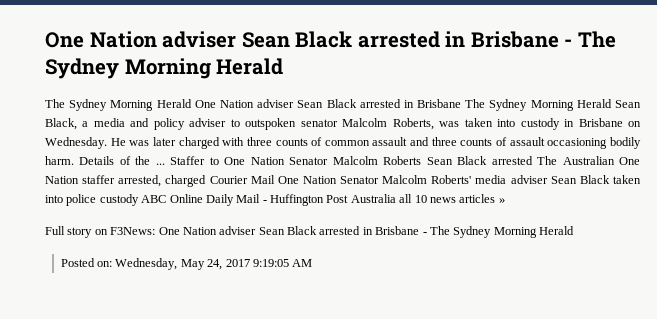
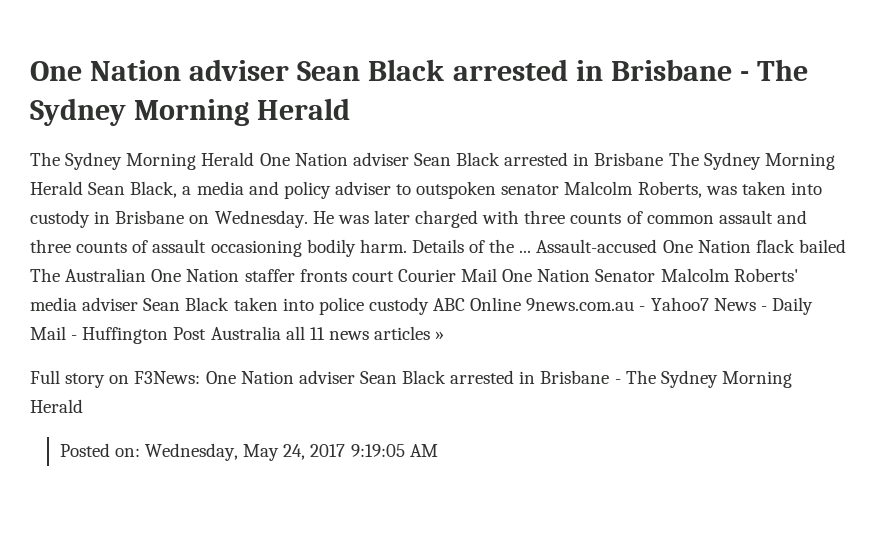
[170,156,533,165] Staffer to One Nation Senator Malcolm Roberts Sean Black arrested -> [536,239,846,253] Assault-accused One Nation flack bailed
[118,175,207,187] arrested, charged -> [299,269,394,282] fronts court
(203, 198) none -> [526,297,767,311] 9news.com.au - Yahoo7 News -
[414,195,427,203] 10 -> [309,327,325,340] 11

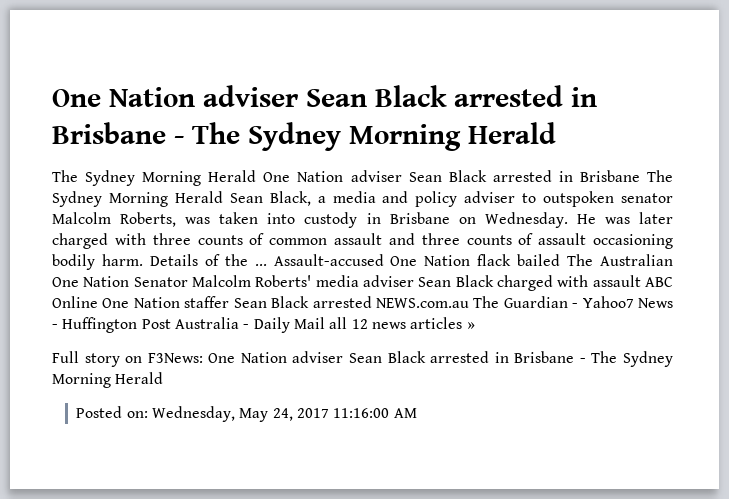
[244,268,591,282] staffer fronts court Courier Mail One Nation -> (130, 281) none
[233,297,813,315] [30,326,325,344] taken into police custody ABC Online 9news.com.au - Yahoo7 News - Daily Mail - Huffington Post Australia all 11 -> [496,275,673,291] [52,296,673,308] [52,317,368,333] charged with assault ABC Online One Nation staffer Sean Black arrested NEWS.com.au The Guardian - Yahoo7 News - Huffington Post Australia - Daily Mail all 12
[350,444,405,457] 9:19:05 -> [333,408,390,418] 11:16:00

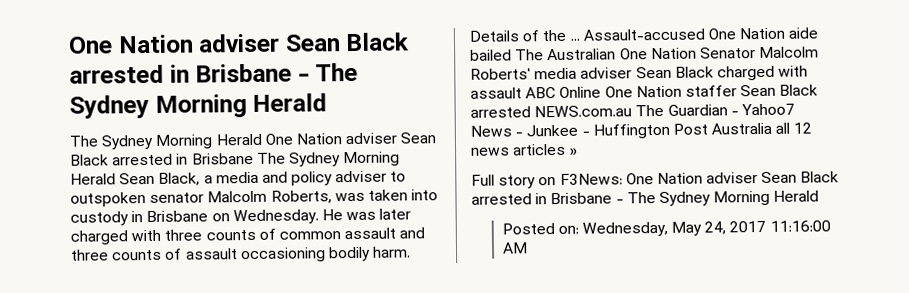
[477,254,512,266] flack -> [788,27,819,39] aide
(58, 326) none -> [526,124,590,137] Junkee -
[243,317,325,333] - Daily Mail -> (773, 128) none

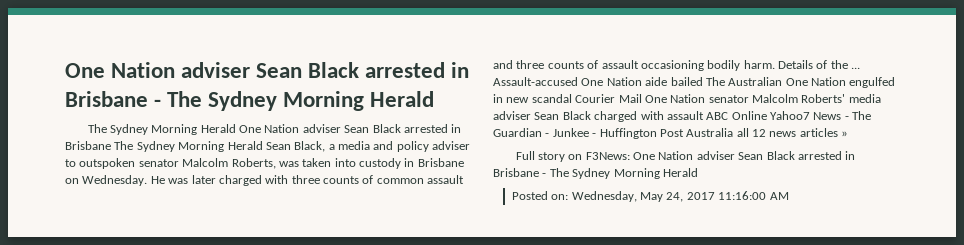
[699,47,756,59] Senator -> [849,77,896,88] [493,94,749,103] engulfed in new scandal Courier Mail One Nation senator
[604,84,819,98] [470,103,795,118] [470,125,512,137] One Nation staffer Sean Black arrested NEWS.com.au The Guardian - Yahoo7 News -> [770,111,872,120] [493,128,542,137] Yahoo7 News - The Guardian

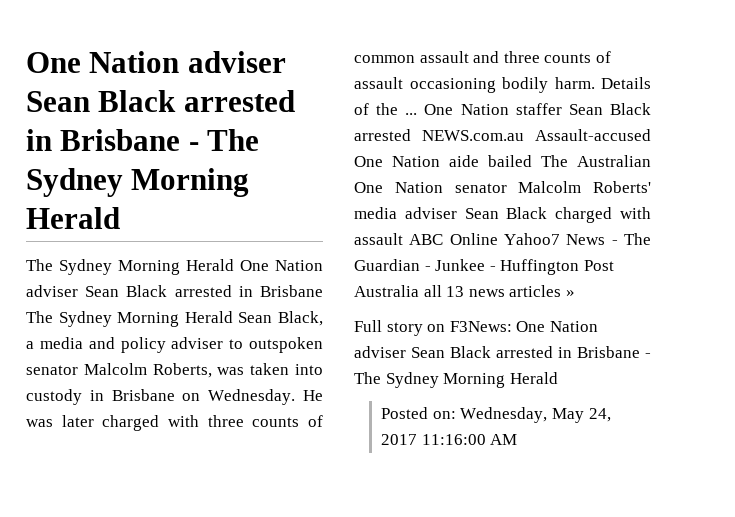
(861, 68) none -> [424,103,651,115] [354,129,524,141] One Nation staffer Sean Black arrested NEWS.com.au
[849,77,896,88] [493,94,706,103] engulfed in new scandal Courier Mail One Nation -> (443, 187) none
[752,129,766,137] 12 -> [446,286,465,297] 13

